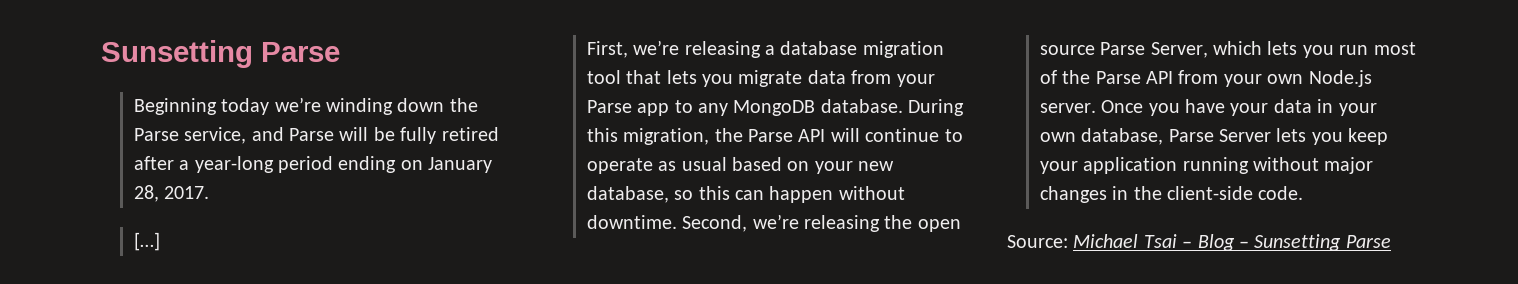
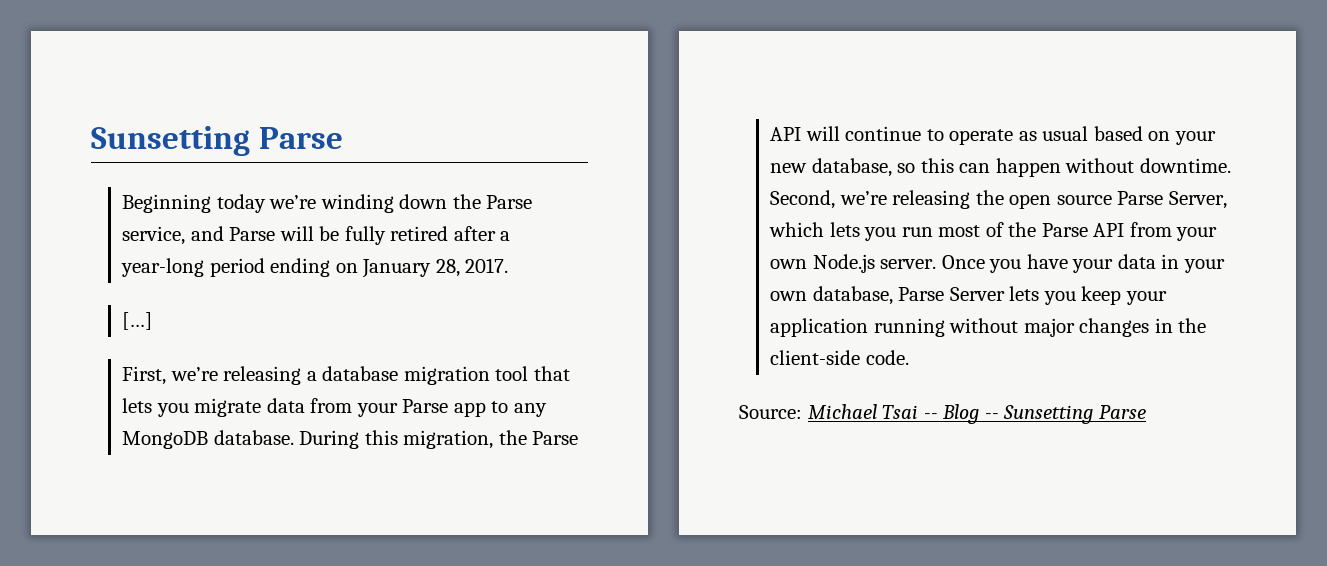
[1182,234,1249,251] – Blog – -> [923,404,999,424] -- Blog --

